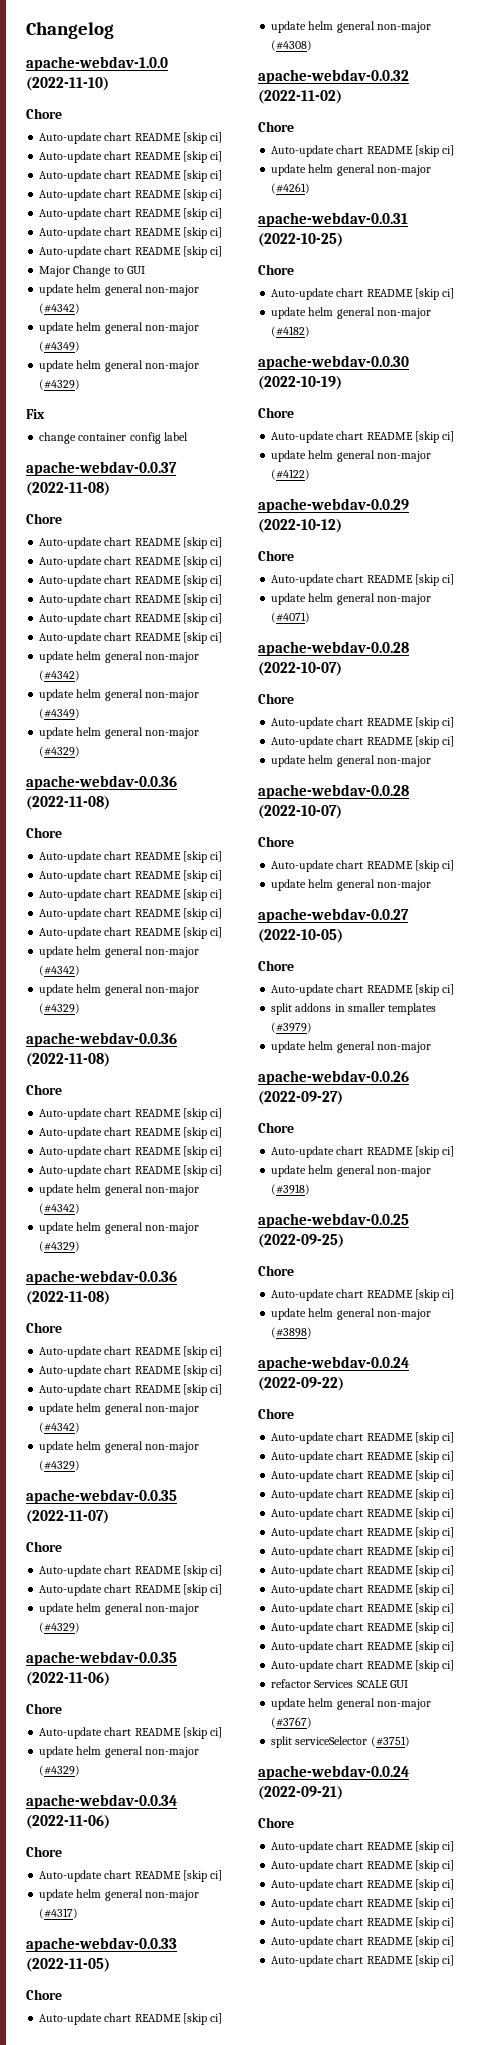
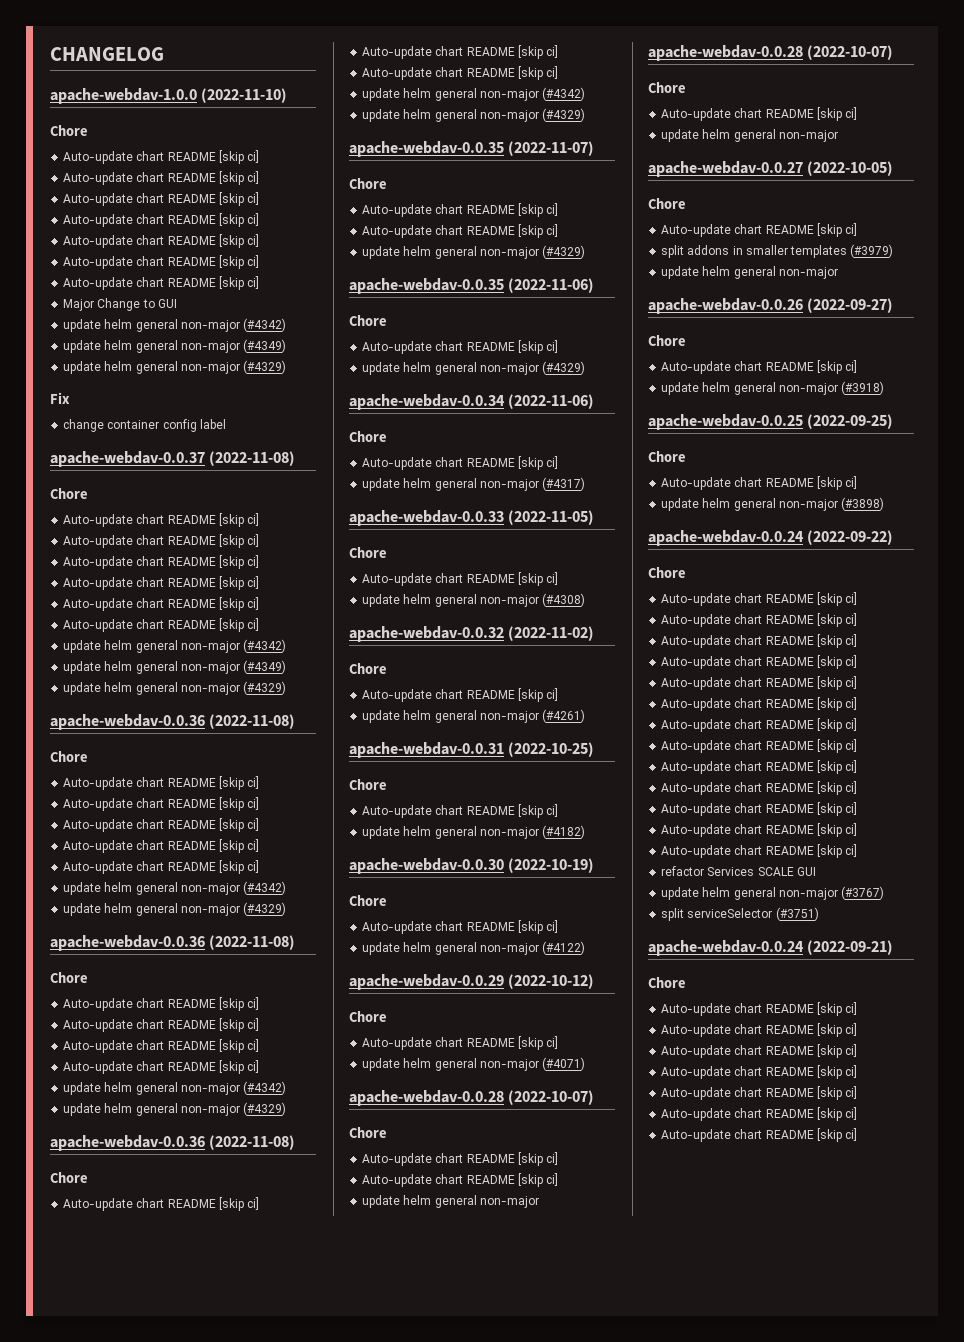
[26,22,114,39] Changelog -> [50,47,164,61] CHANGELOG

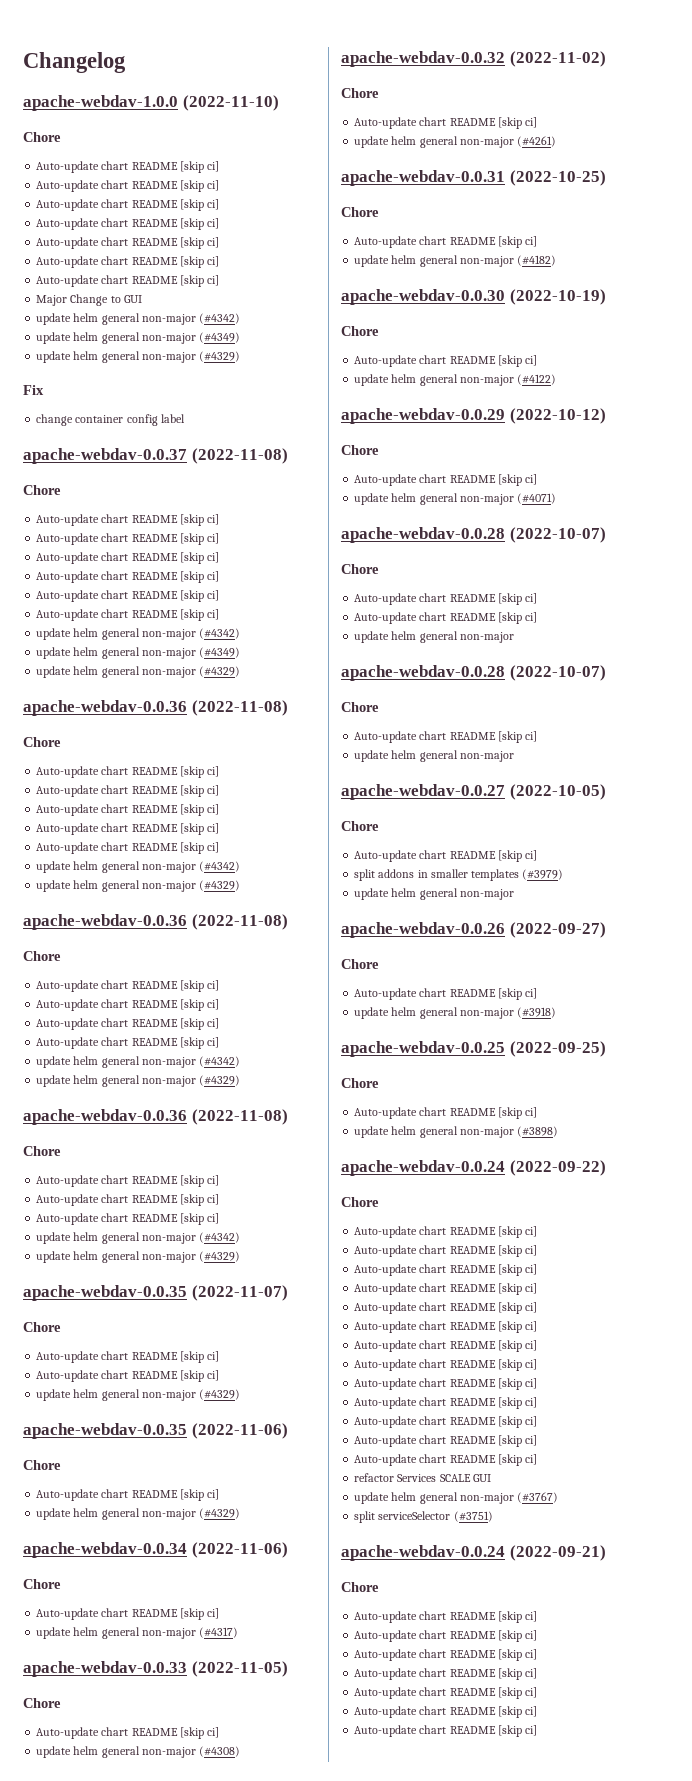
[50,47,164,61] CHANGELOG -> [23,52,126,73] Changelog

